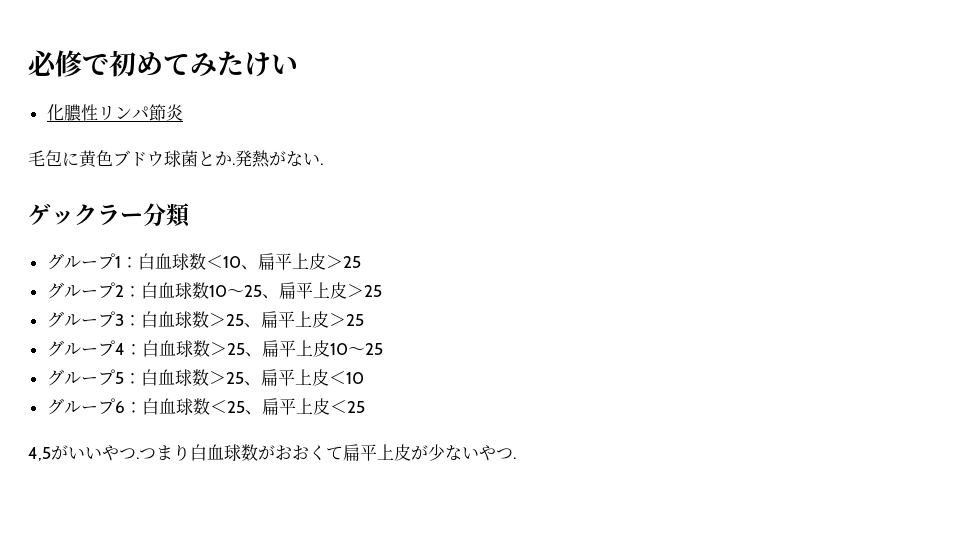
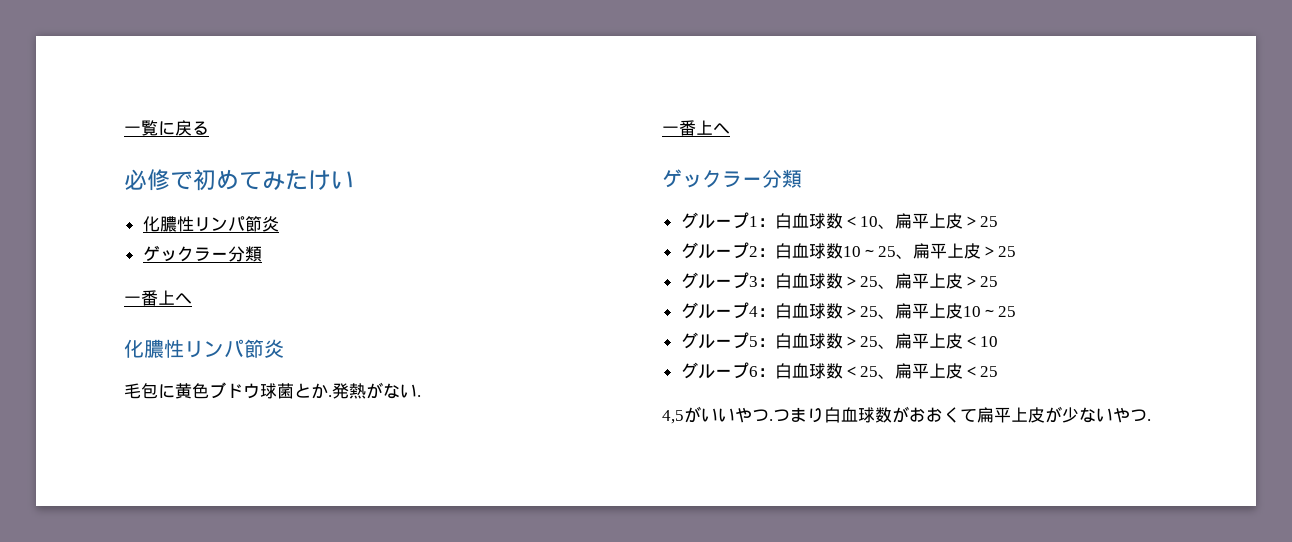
(28, 63) none -> [124,120,209,136] 一覧に戻る //
(184, 112) none -> [142,245,262,262] [124,290,192,306] [124,339,284,358] // ゲックラー分類 // 一番上へ // 化膿性リンパ節炎
(323, 164) none -> [662,120,730,136] // 一番上へ

